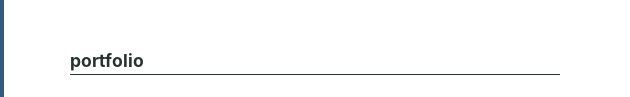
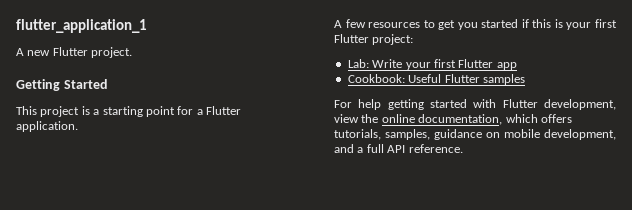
[70,53,144,71] portfolio -> [16,19,147,33] [16,47,133,58] [16,79,108,91] [16,106,241,117] [16,121,78,132] [334,19,617,30] [334,34,414,45] [347,59,517,70] [347,74,525,85] [334,99,616,110] [334,114,572,125] [334,129,616,140] [334,144,463,153] flutter_application_1 // A new Flutter project. // Getting Started // This project is a starting point for a Flutter application. // A few resources to get you started if this is your first Flutter project: // Lab: Write your first Flutter app // Cookbook: Useful Flutter samples // For help getting started with Flutter development, view the online documentation, which offers tutorials, samples, guidance on mobile development, and a full API reference.

